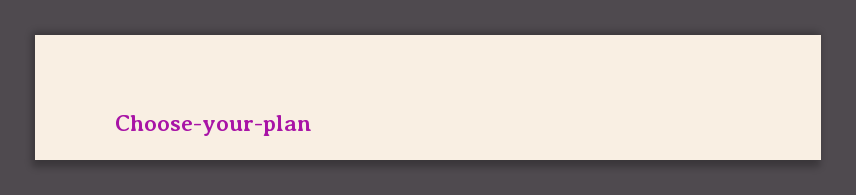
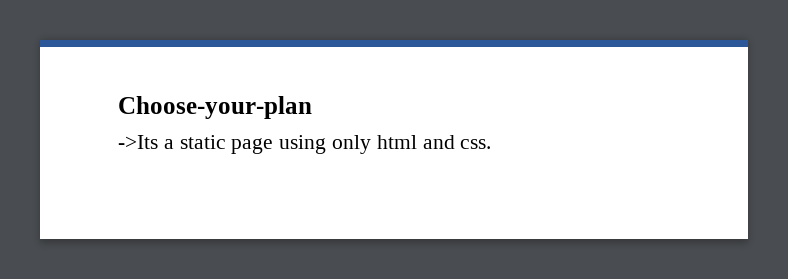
(312, 125) none -> [118,135,492,154] // ->Its a static page using only html and css.

